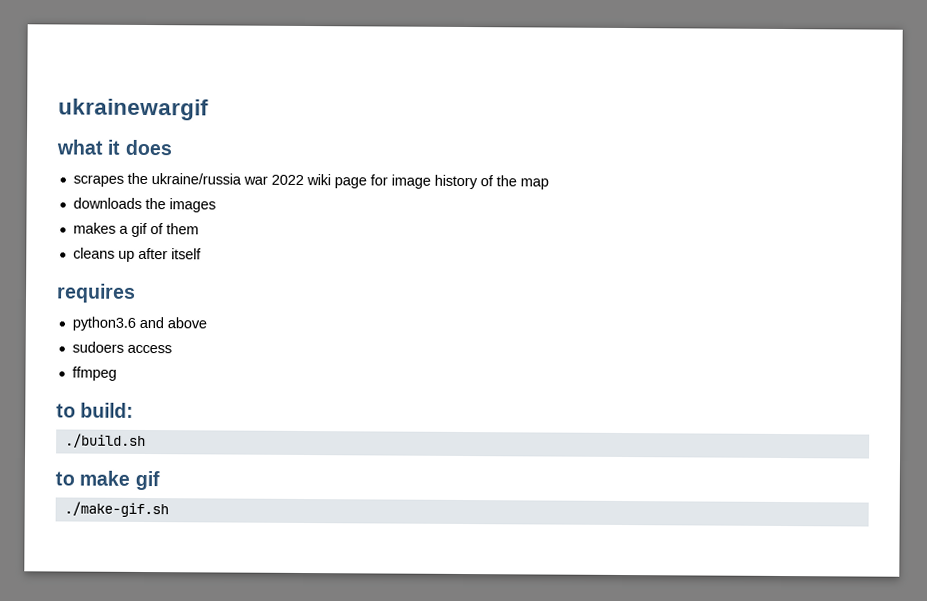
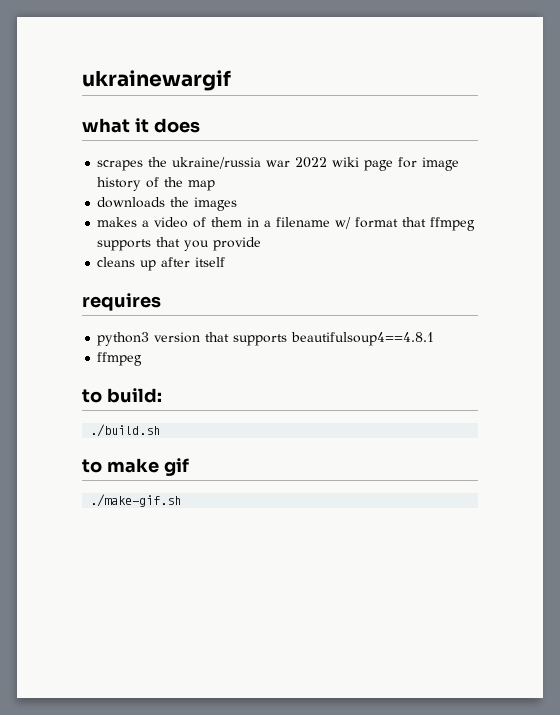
[130,222,148,238] gif -> [154,217,189,228] video
(199, 229) none -> [247,217,476,231] [97,237,262,251] in a filename w/ format that ffmpeg supports that you provide
[71,316,207,331] [71,341,172,354] python3.6 and above // sudoers access -> [97,332,435,346] python3 version that supports beautifulsoup4==4.8.1

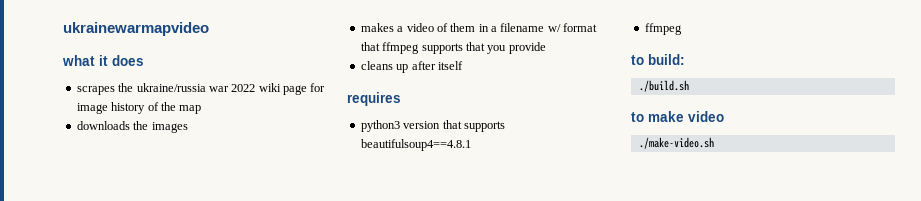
[82,70,231,91] ukrainewargif -> [63,22,209,36] ukrainewarmapvideo
[163,458,189,476] [90,494,182,507] gif // ./make-gif.sh -> [688,111,724,122] [638,137,714,149] video // ./make-video.sh

